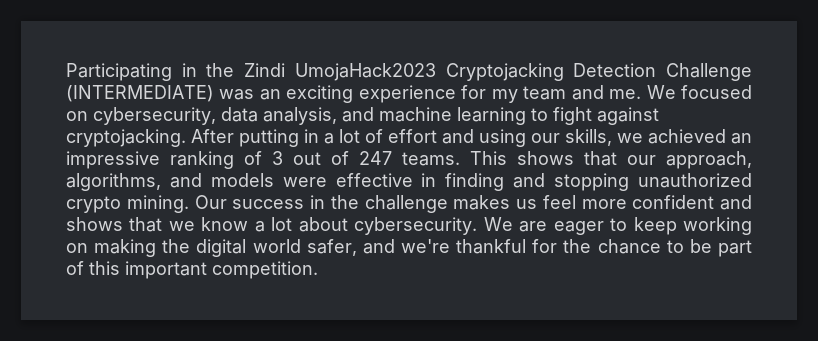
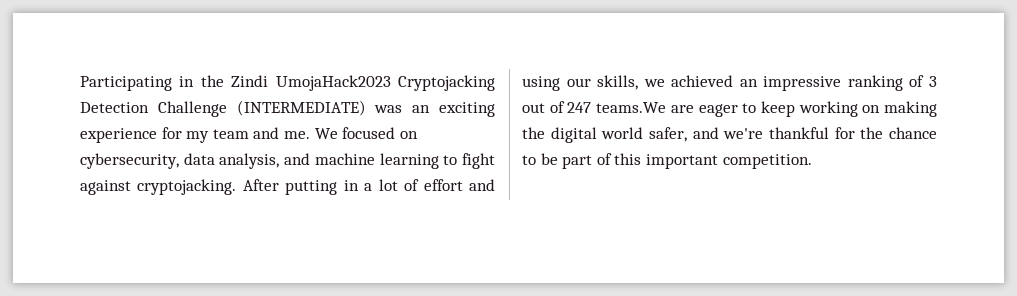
[402,151,752,169] [66,173,753,191] [66,195,752,213] [66,217,513,235] teams. This shows that our approach, algorithms, and models were effective in finding and stopping unauthorized crypto mining. Our success in the challenge makes us feel more confident and shows that we know a lot about cybersecurity. We -> [596,102,667,113] teams.We

